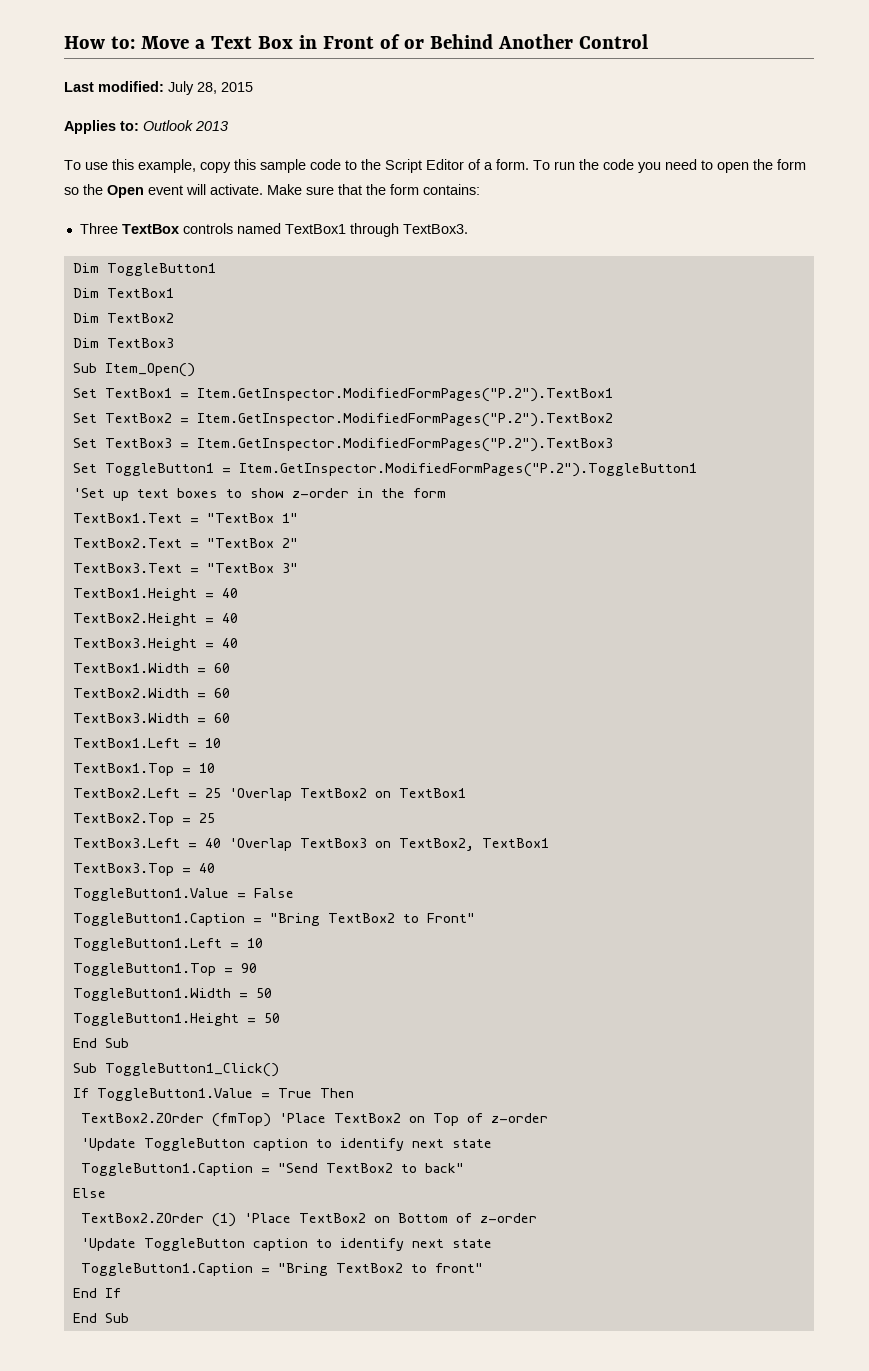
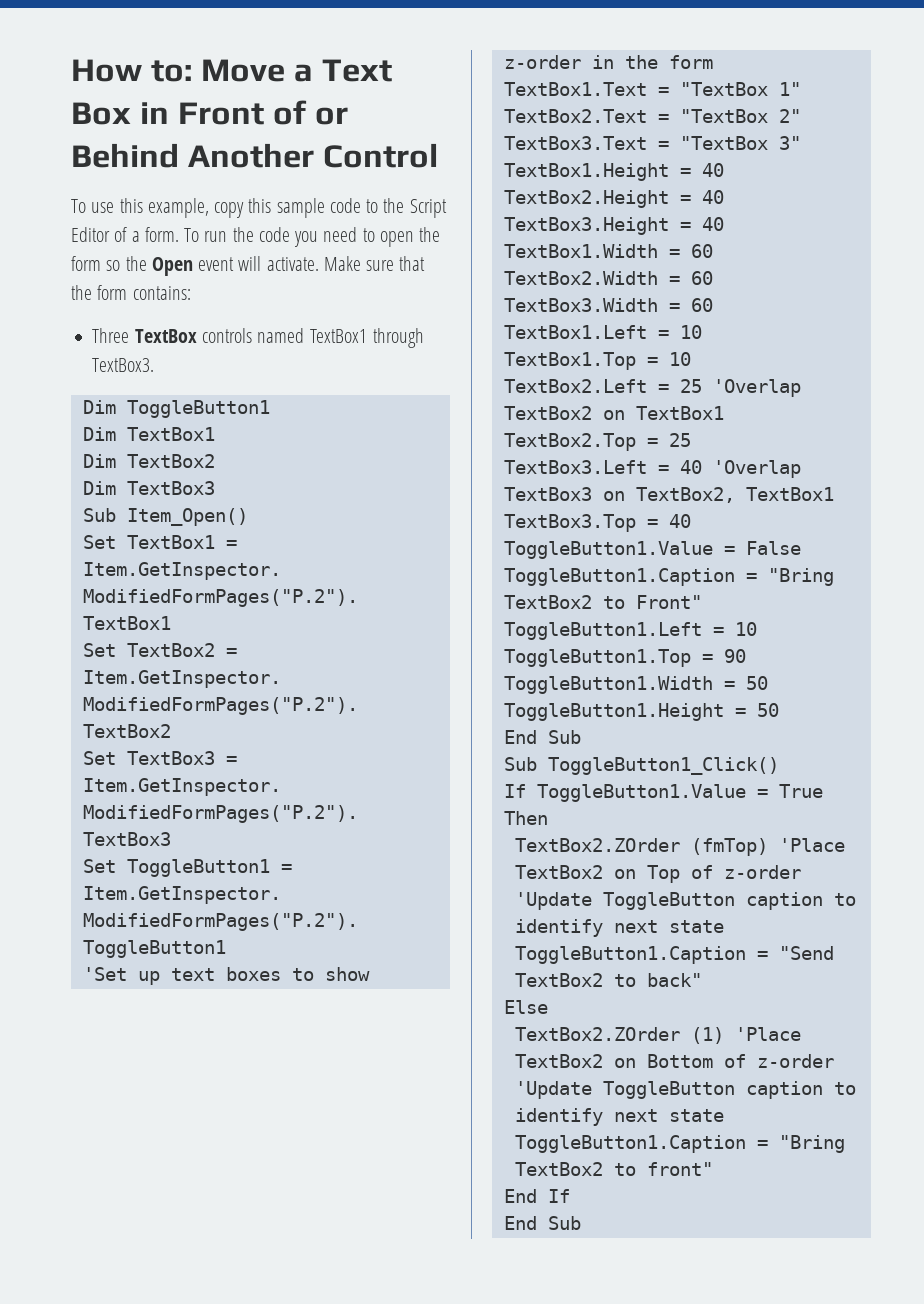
[64,81,253,95] [64,120,228,134] // Last modified: July 28, 2015 // Applies to: Outlook 2013 -> (438, 155) none

